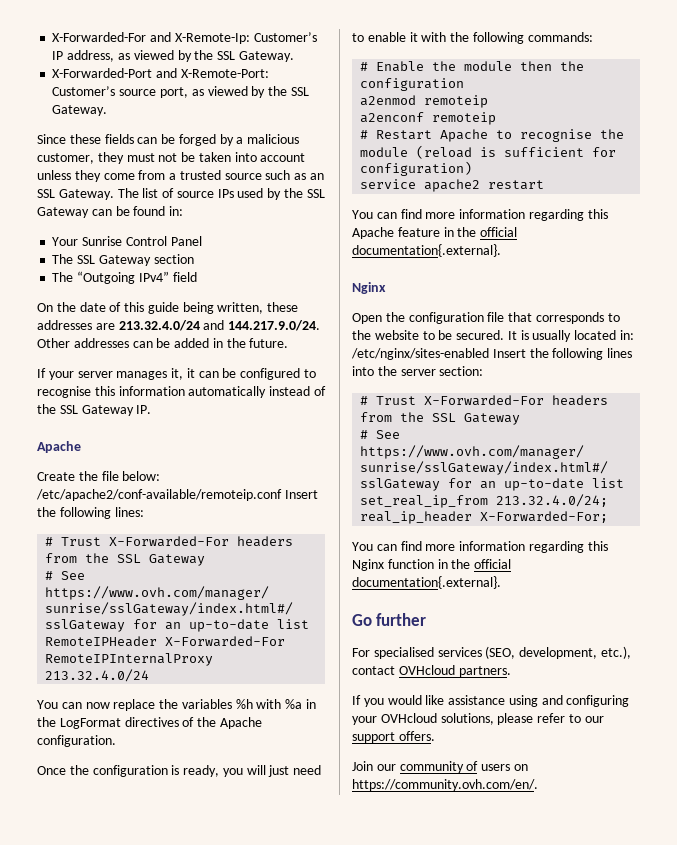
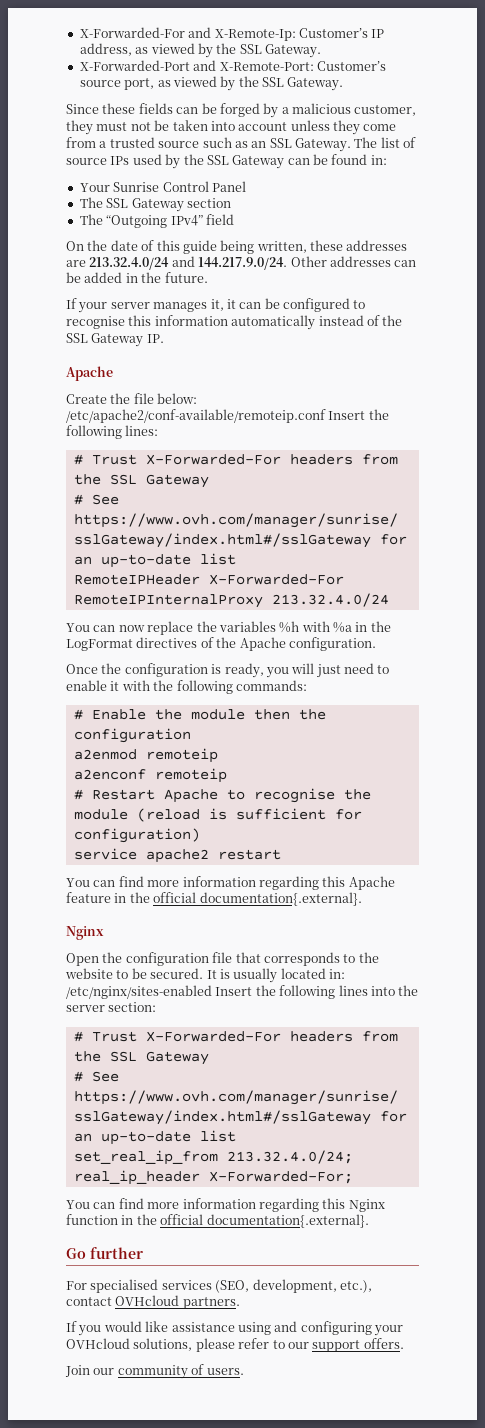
[481,764,528,771] [352,779,538,791] users on https://community.ovh.com/en/. -> [206,1368,244,1375] users.

